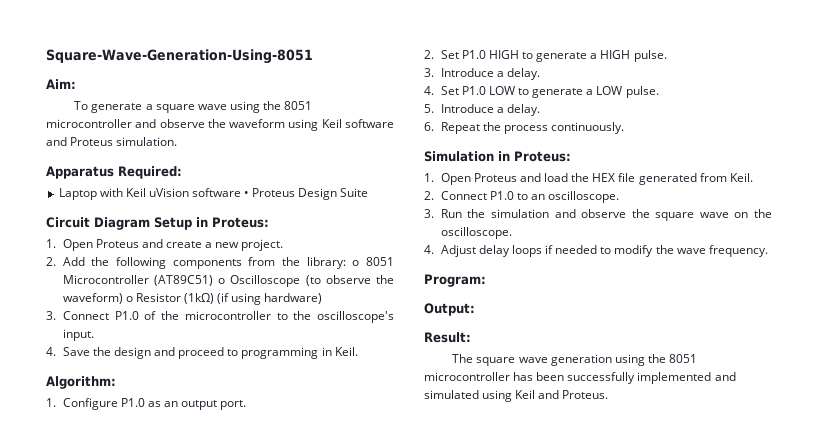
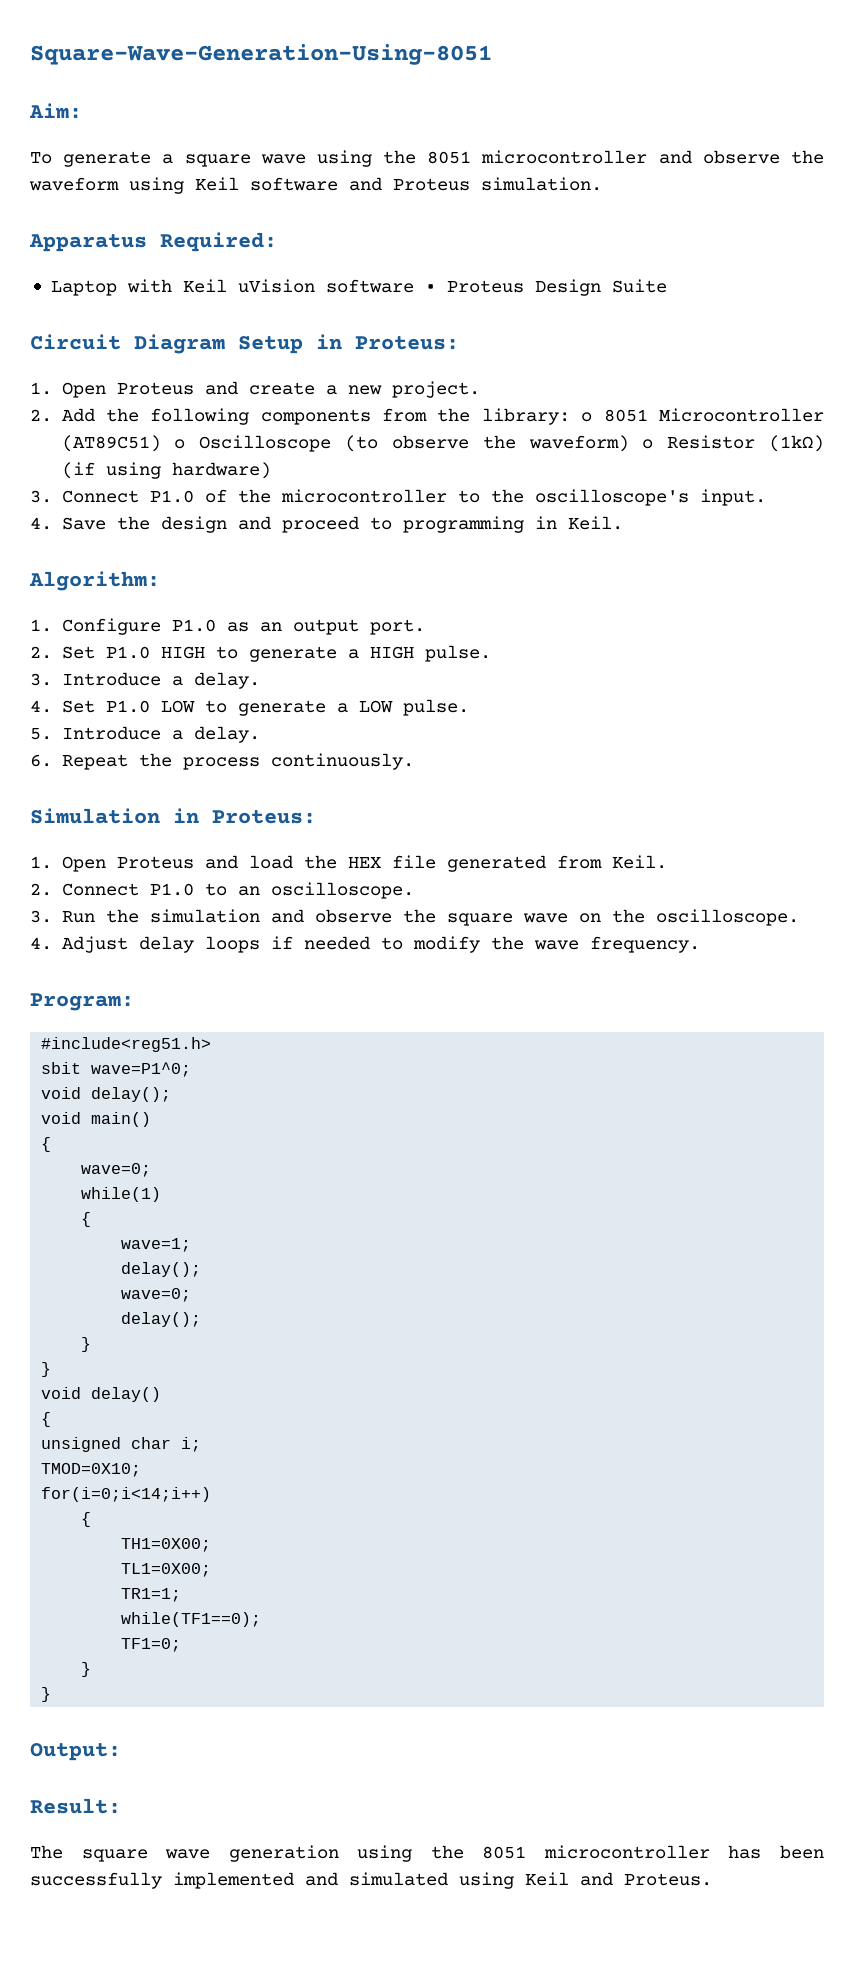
(486, 280) none -> [41,1037,212,1052] [41,1062,192,1077] [41,1087,172,1102] [41,1112,152,1127] [41,1137,52,1152] [81,1163,152,1177] [81,1187,162,1202] [81,1212,92,1227] [121,1238,192,1252] [121,1262,202,1277] [121,1288,192,1302] [121,1312,202,1327] [81,1337,92,1352] [41,1362,52,1377] [41,1387,162,1402] [41,1412,52,1427] [41,1437,202,1452] [41,1463,142,1477] [41,1487,212,1502] [81,1512,92,1527] [121,1538,212,1552] [121,1563,212,1577] [121,1588,182,1602] [121,1612,262,1627] [121,1638,182,1652] [81,1662,92,1677] [41,1687,52,1702] // #include<reg51.h> // sbit wave=P1^0; // void delay(); // void main() // { // wave=0; // while(1) // { // wave=1; // delay(); // wave=0; // delay(); // } // } // void delay() // { // unsigned char i; // TMOD=0X10; // for(i=0;i<14;i++) // { // TH1=0X00; // TL1=0X00; // TR1=1; // while(TF1==0); // TF1=0; // } // }

